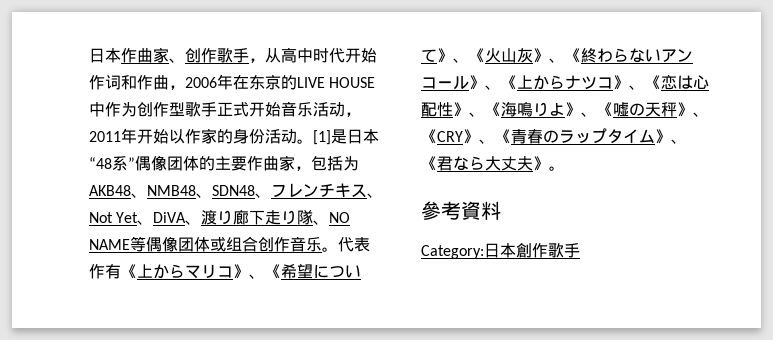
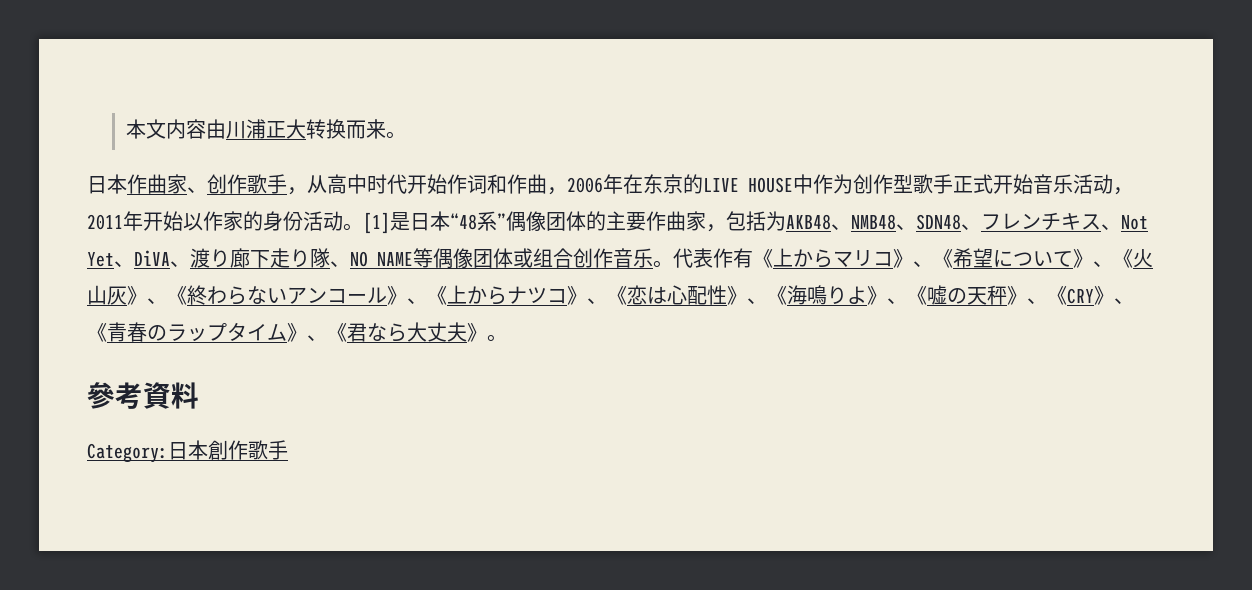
(89, 55) none -> [125,119,406,139] 本文内容由川浦正大转换而来。 //

